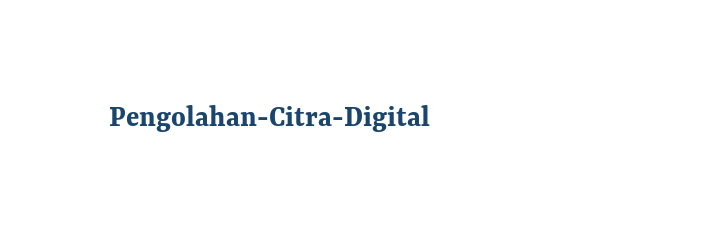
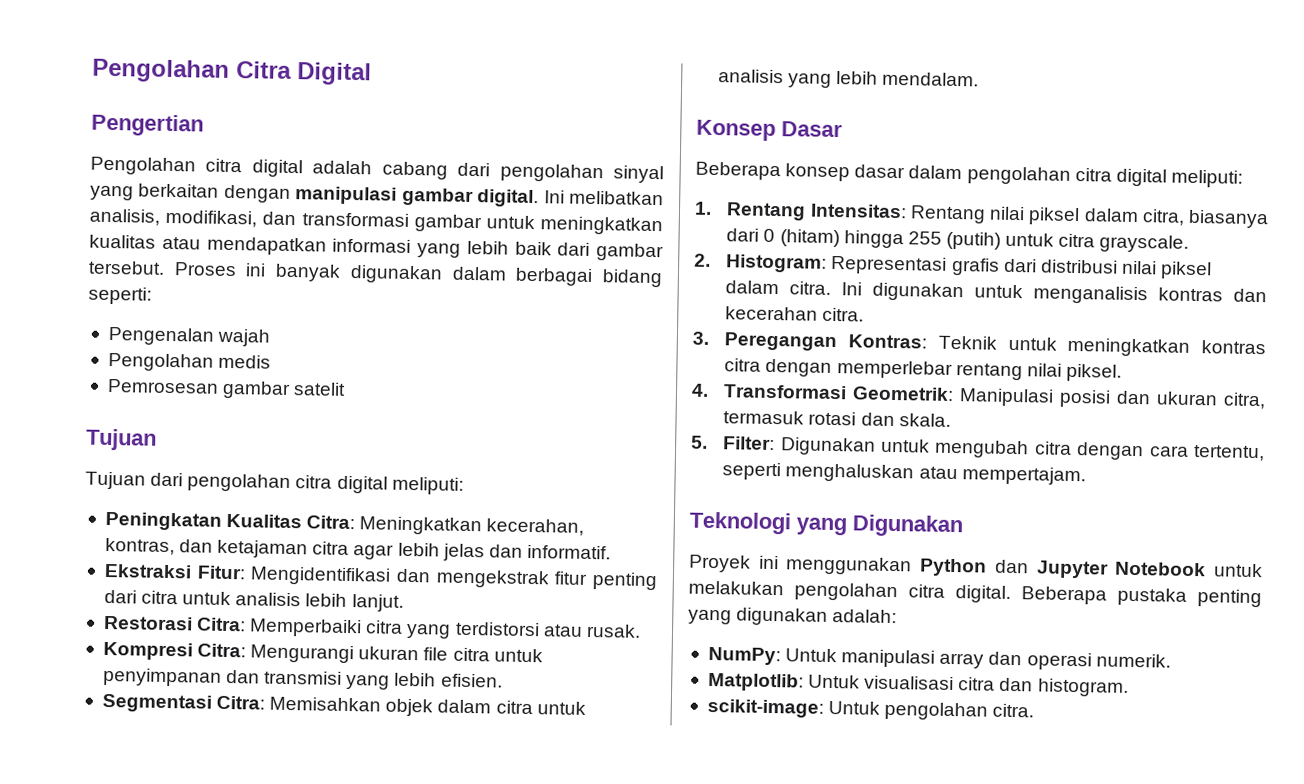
[109,105,430,132] Pengolahan-Citra-Digital -> [92,58,372,86] [91,113,204,137] [90,156,665,184] [90,183,665,208] [89,208,664,236] [89,234,664,262] [88,260,663,288] [88,286,152,305] [107,326,271,347] [107,352,272,372] [106,378,347,400] [85,428,157,451] [85,471,464,495] [104,511,585,536] [104,537,611,562] [103,563,657,591] [103,589,404,612] [102,615,641,639] [102,641,543,664] [102,667,503,690] [101,693,586,717] [717,69,980,88] [696,119,843,142] [695,161,1243,188] [694,201,1269,229] [726,228,1190,253] [694,253,1213,280] [725,280,1267,305] [725,306,865,322] [692,331,1266,357] [724,358,1122,382] [691,383,1266,410] [723,410,951,427] [691,435,1265,462] [722,462,1086,486] [689,511,963,538] [689,554,1263,579] [688,580,1262,608] [688,607,898,626] [707,646,1171,671] [707,672,1129,697] [706,698,1035,721] Pengolahan Citra Digital // Pengertian // Pengolahan citra digital adalah cabang dari pengolahan sinyal yang berkaitan dengan manipulasi gambar digital. Ini melibatkan analisis, modifikasi, dan transformasi gambar untuk meningkatkan kualitas atau mendapatkan informasi yang lebih baik dari gambar tersebut. Proses ini banyak digunakan dalam berbagai bidang seperti: // Pengenalan wajah // Pengolahan medis // Pemrosesan gambar satelit // Tujuan // Tujuan dari pengolahan citra digital meliputi: // Peningkatan Kualitas Citra: Meningkatkan kecerahan, kontras, dan ketajaman citra agar lebih jelas dan informatif. // Ekstraksi Fitur: Mengidentifikasi dan mengekstrak fitur penting dari citra untuk analisis lebih lanjut. // Restorasi Citra: Memperbaiki citra yang terdistorsi atau rusak. // Kompresi Citra: Mengurangi ukuran file citra untuk penyimpanan dan transmisi yang lebih efisien. // Segmentasi Citra: Memisahkan objek dalam citra untuk analisis yang lebih mendalam. // Konsep Dasar // Beberapa konsep dasar dalam pengolahan citra digital meliputi: // 1. Rentang Intensitas: Rentang nilai piksel dalam citra, biasanya dari 0 (hitam) hingga 255 (putih) untuk citra grayscale. // 2. Histogram: Representasi grafis dari distribusi nilai piksel dalam citra. Ini digunakan untuk menganalisis kontras dan kecerahan citra. // 3. Peregangan Kontras: Teknik untuk meningkatkan kontras citra dengan memperlebar rentang nilai piksel. // 4. Transformasi Geometrik: Manipulasi posisi dan ukuran citra, termasuk rotasi dan skala. // 5. Filter: Digunakan untuk mengubah citra dengan cara tertentu, seperti menghaluskan atau mempertajam. // Teknologi yang Digunakan // Proyek ini menggunakan Python dan Jupyter Notebook untuk melakukan pengolahan citra digital. Beberapa pustaka penting yang digunakan adalah: // NumPy: Untuk manipulasi array dan operasi numerik. // Matplotlib: Untuk visualisasi citra dan histogram. // scikit-image: Untuk pengolahan citra.

